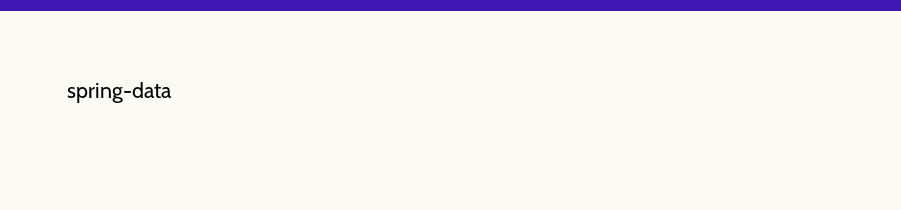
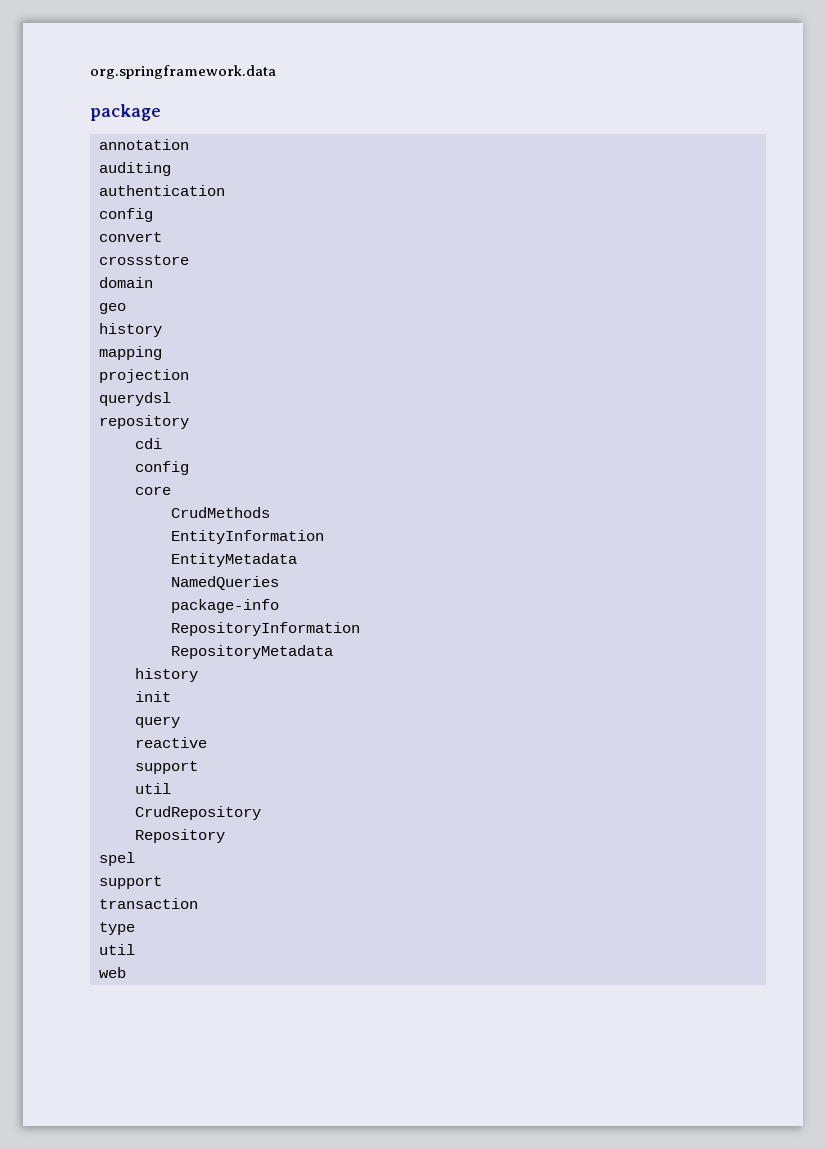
[67,82,172,103] spring-data -> [90,65,276,79] [90,104,161,121] [99,139,189,150] [99,162,171,176] [99,185,225,196] [99,208,153,222] [99,232,162,242] [99,255,189,265] [99,277,153,288] [99,303,126,314] [99,323,162,337] [99,346,162,360] [99,369,189,383] [99,392,171,406] [99,415,189,429] [135,438,162,449] [135,461,189,475] [135,486,171,495] [171,507,270,518] [171,530,324,544] [171,553,297,567] [171,576,279,590] [171,599,279,613] [171,622,360,636] [171,645,333,659] [135,668,198,682] [135,691,171,702] [135,716,180,728] [135,737,207,748] [135,761,198,774] [135,783,171,794] [135,806,261,820] [135,829,225,843] [99,852,135,866] [99,876,162,889] [99,898,198,909] [99,922,135,935] [99,944,135,955] [99,967,126,978] org.springframework.data // package // annotation // auditing // authentication // config // convert // crossstore // domain // geo // history // mapping // projection // querydsl // repository // cdi // config // core // CrudMethods // EntityInformation // EntityMetadata // NamedQueries // package-info // RepositoryInformation // RepositoryMetadata // history // init // query // reactive // support // util // CrudRepository // Repository // spel // support // transaction // type // util // web

